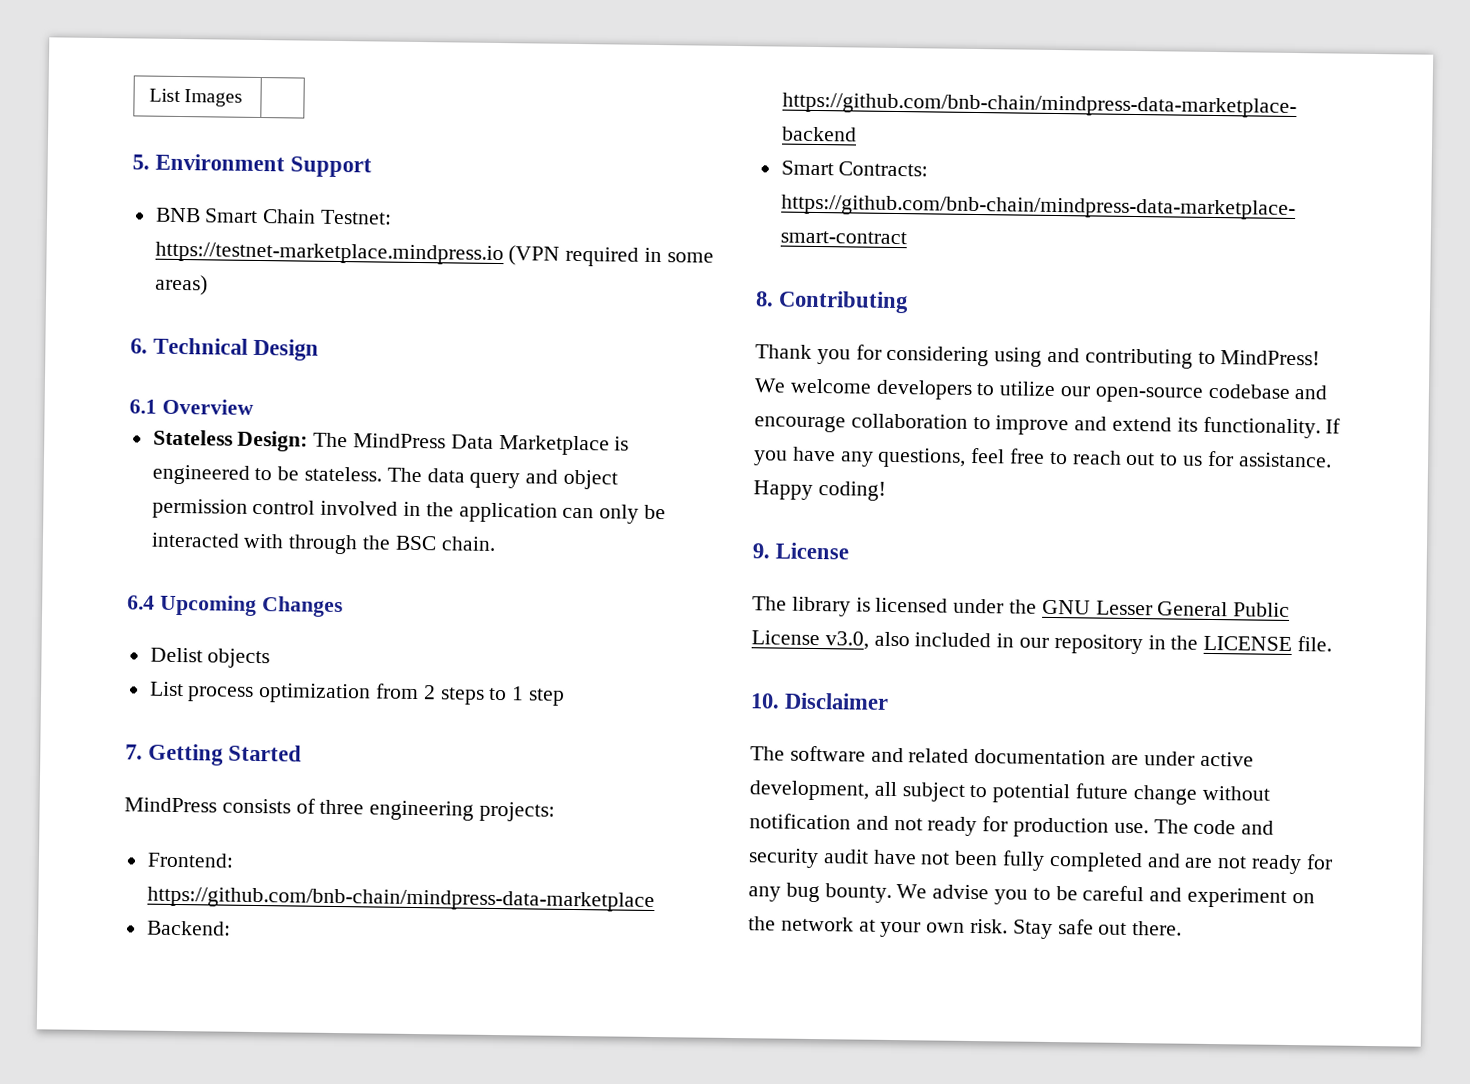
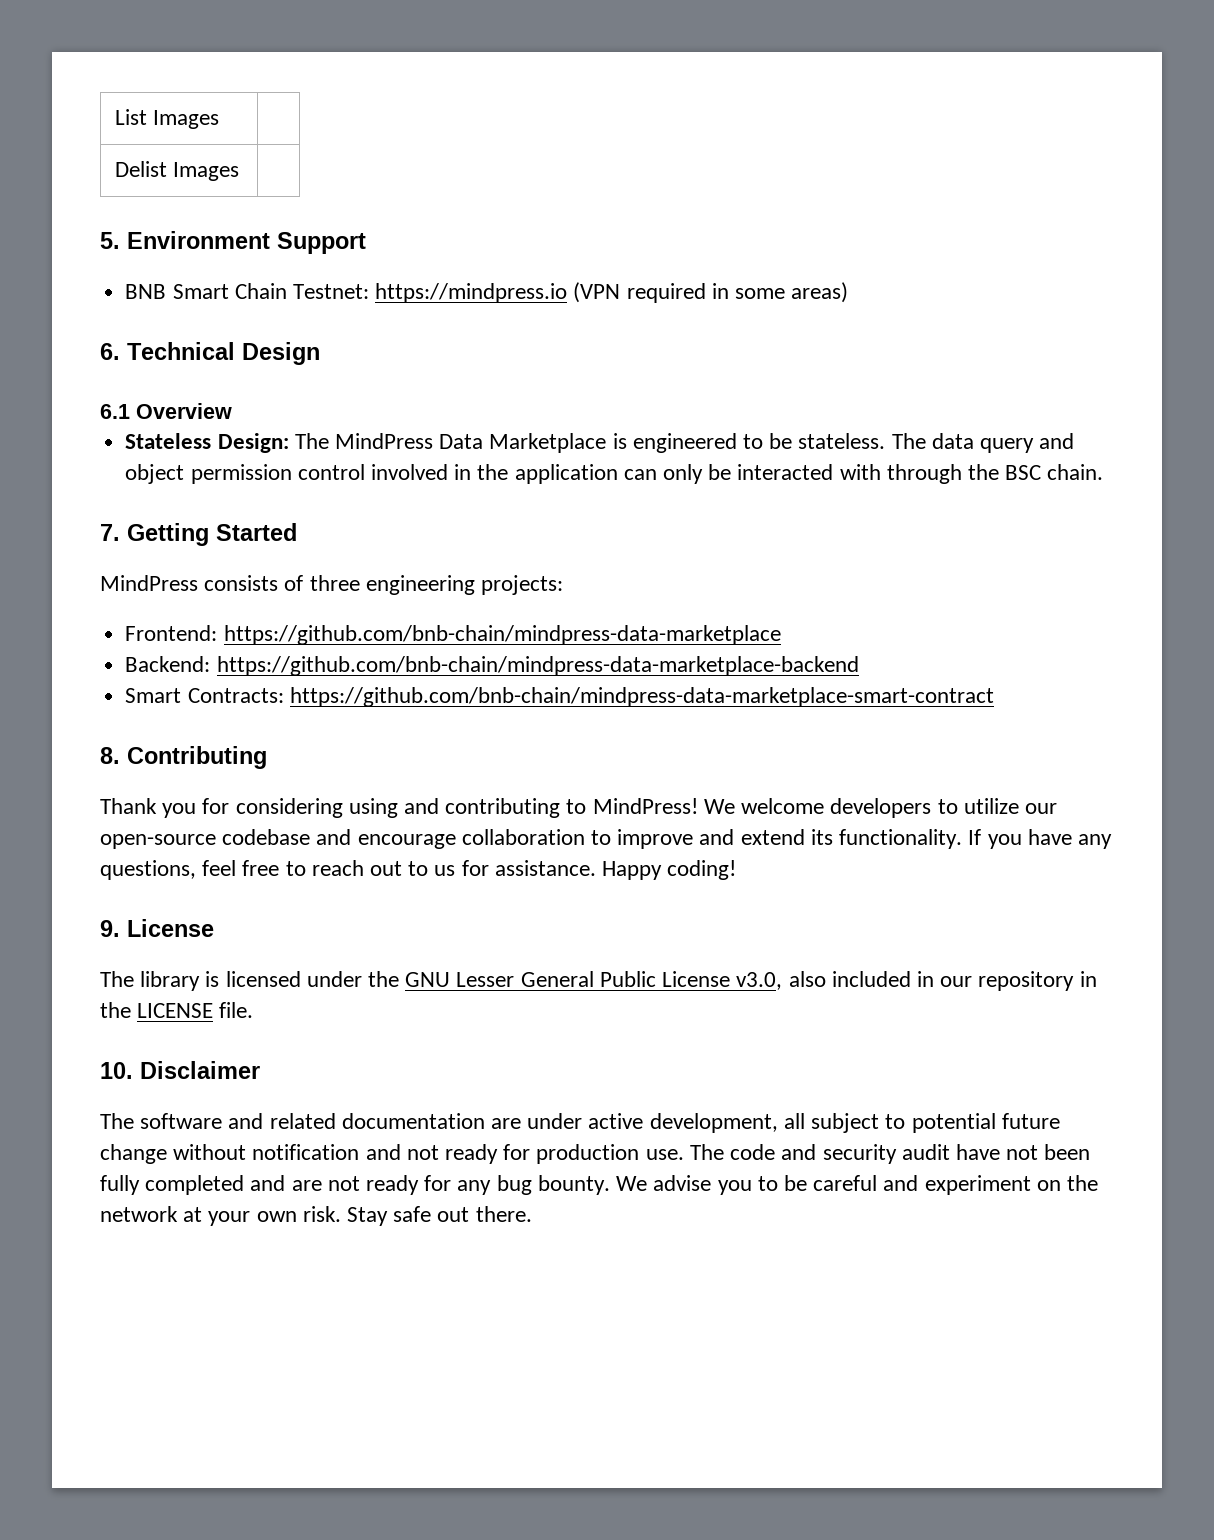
(244, 98) none -> [115,161,240,181] // Delist Images |
[154,241,504,266] https://testnet-marketplace.mindpress.io -> [375,283,568,303] https://mindpress.io
[127,594,343,618] [149,647,271,669] [149,681,566,706] // 6.4 Upcoming Changes // Delist objects // List process optimization from 2 steps to 1 step -> (1104, 472) none

